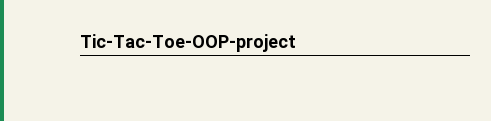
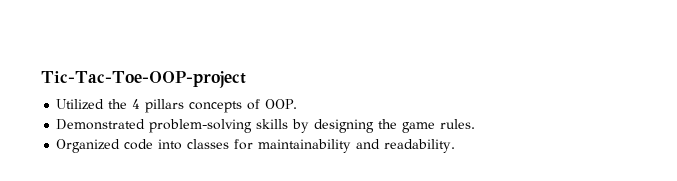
(296, 43) none -> [56,99,298,113] [56,119,476,133] [56,139,456,153] // Utilized the 4 pillars concepts of OOP. // Demonstrated problem-solving skills by designing the game rules. // Organized code into classes for maintainability and readability.

